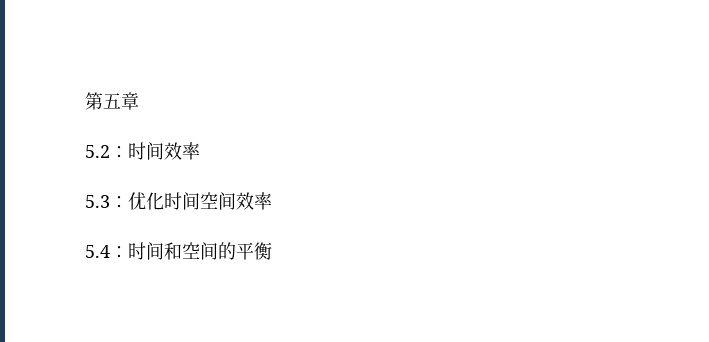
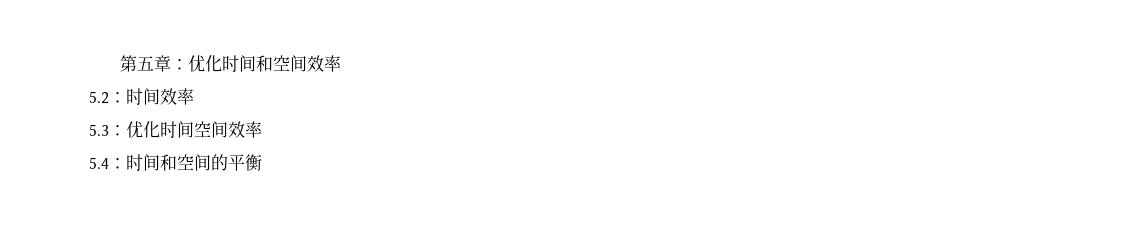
(139, 101) none -> [171,55,342,72] ：优化时间和空间效率

